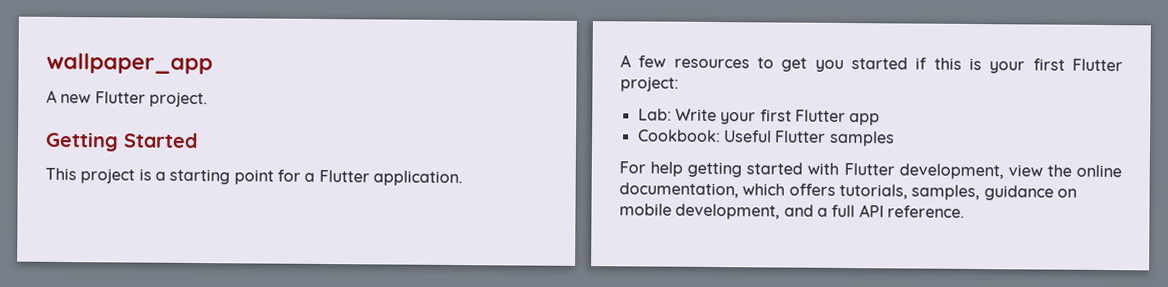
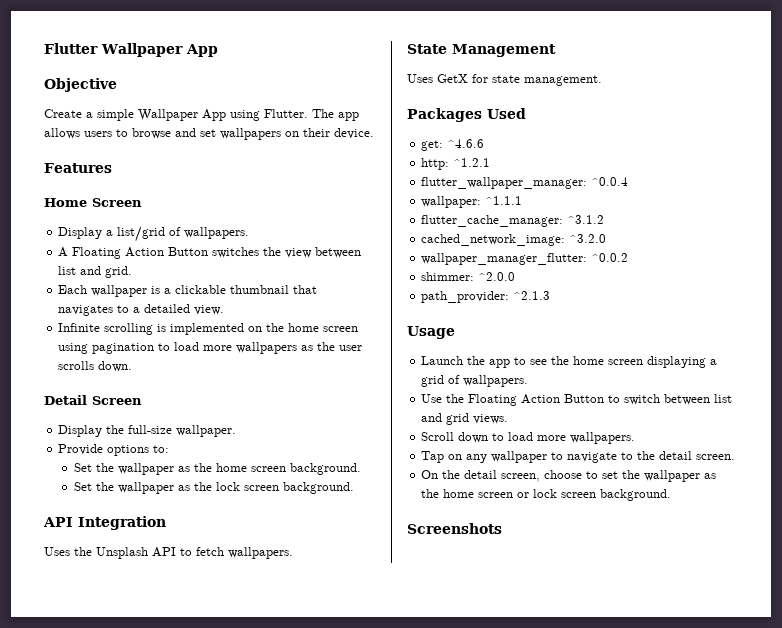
[46,52,213,75] [46,89,208,108] [45,131,198,152] [45,167,463,187] [620,54,1123,74] [620,76,679,92] [637,108,881,126] [637,129,895,147] [619,161,1122,180] [619,182,1077,201] [619,203,965,220] wallpaper_app // A new Flutter project. // Getting Started // This project is a starting point for a Flutter application. // A few resources to get you started if this is your first Flutter project: // Lab: Write your first Flutter app // Cookbook: Useful Flutter samples // For help getting started with Flutter development, view the online documentation, which offers tutorials, samples, guidance on mobile development, and a full API reference. -> [44,43,218,57] [44,78,117,92] [44,109,359,121] [44,128,374,140] [44,163,112,173] [44,198,142,207] [58,226,250,242] [58,247,362,259] [58,266,133,278] [58,285,318,297] [58,304,225,316] [58,323,359,335] [58,342,363,354] [58,361,133,372] [44,395,142,405] [58,425,237,437] [58,444,170,456] [73,463,361,475] [73,482,354,494] [43,516,166,530] [44,547,293,559] [407,44,556,57] [407,74,602,86] [407,108,526,122] [421,139,485,151] [421,158,491,170] [421,177,629,189] [421,196,523,208] [421,215,605,227] [421,234,607,246] [421,253,629,265] [421,272,516,281] [421,291,551,303] [407,326,455,339] [421,356,718,368] [421,375,529,387] [421,394,733,406] [421,413,509,425] [421,432,636,444] [421,451,736,463] [421,470,717,482] [421,489,672,501] [407,523,502,534] Flutter Wallpaper App // Objective // Create a simple Wallpaper App using Flutter. The app allows users to browse and set wallpapers on their device. // Features // Home Screen // Display a list/grid of wallpapers. // A Floating Action Button switches the view between list and grid. // Each wallpaper is a clickable thumbnail that navigates to a detailed view. // Infinite scrolling is implemented on the home screen using pagination to load more wallpapers as the user scrolls down. // Detail Screen // Display the full-size wallpaper. // Provide options to: // Set the wallpaper as the home screen background. // Set the wallpaper as the lock screen background. // API Integration // Uses the Unsplash API to fetch wallpapers. // State Management // Uses GetX for state management. // Packages Used // get: ^4.6.6 // http: ^1.2.1 // flutter_wallpaper_manager: ^0.0.4 // wallpaper: ^1.1.1 // flutter_cache_manager: ^3.1.2 // cached_network_image: ^3.2.0 // wallpaper_manager_flutter: ^0.0.2 // shimmer: ^2.0.0 // path_provider: ^2.1.3 // Usage // Launch the app to see the home screen displaying a grid of wallpapers. // Use the Floating Action Button to switch between list and grid views. // Scroll down to load more wallpapers. // Tap on any wallpaper to navigate to the detail screen. // On the detail screen, choose to set the wallpaper as the home screen or lock screen background. // Screenshots

